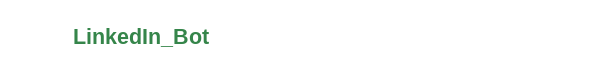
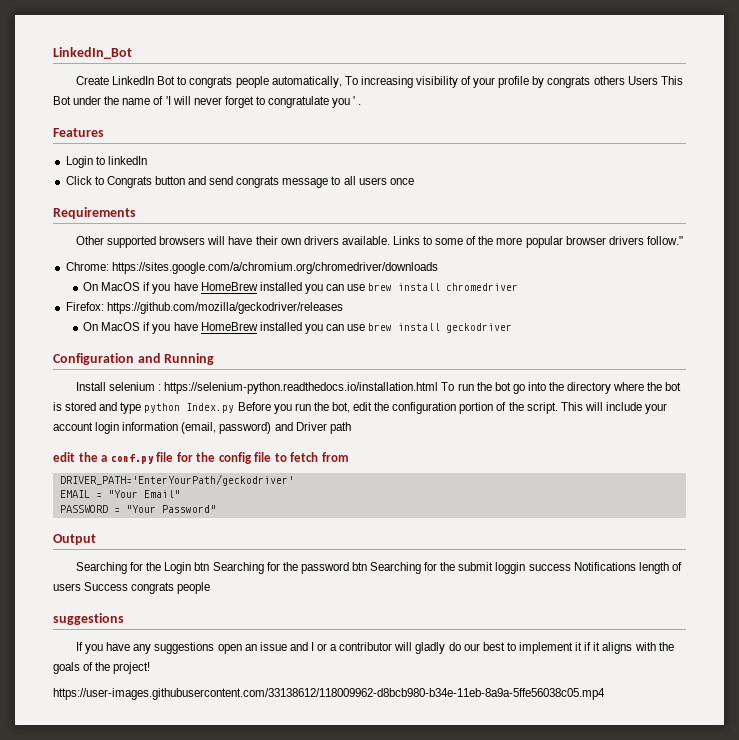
(209, 37) none -> [75,76,683,88] [53,96,362,108] [53,128,104,137] [65,156,147,168] [65,176,414,188] [53,207,136,219] [75,236,683,248] [65,262,438,274] [83,282,519,294] [65,302,343,314] [83,322,513,334] [53,353,215,365] [75,382,682,394] [53,402,668,414] [53,422,351,434] [53,452,349,464] [59,474,294,486] [59,490,180,498] [59,505,216,513] [53,534,96,545] [75,562,682,574] [53,582,211,594] [53,613,124,625] [75,642,674,654] [53,662,151,674] [53,688,605,700] // Create LinkedIn Bot to congrats people automatically, To increasing visibility of your profile by congrats others Users This Bot under the name of 'I will never forget to congratulate you ' . // Features // Login to linkedIn // Click to Congrats button and send congrats message to all users once // Requirements // Other supported browsers will have their own drivers available. Links to some of the more popular browser drivers follow." // Chrome: https://sites.google.com/a/chromium.org/chromedriver/downloads // On MacOS if you have HomeBrew installed you can use brew install chromedriver // Firefox: https://github.com/mozilla/geckodriver/releases // On MacOS if you have HomeBrew installed you can use brew install geckodriver // Configuration and Running // Install selenium : https://selenium-python.readthedocs.io/installation.html To run the bot go into the directory where the bot is stored and type python Index.py Before you run the bot, edit the configuration portion of the script. This will include your account login information (email, password) and Driver path // edit the a conf.py file for the config file to fetch from // DRIVER_PATH='EnterYourPath/geckodriver' // EMAIL = "Your Email" // PASSWORD = "Your Password" // Output // Searching for the Login btn Searching for the password btn Searching for the submit loggin success Notifications length of users Success congrats people // suggestions // If you have any suggestions open an issue and I or a contributor will gladly do our best to implement it if it aligns with the goals of the project! // https://user-images.githubusercontent.com/33138612/118009962-d8bcb980-b34e-11eb-8a9a-5ffe56038c05.mp4

